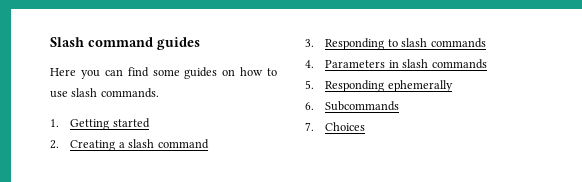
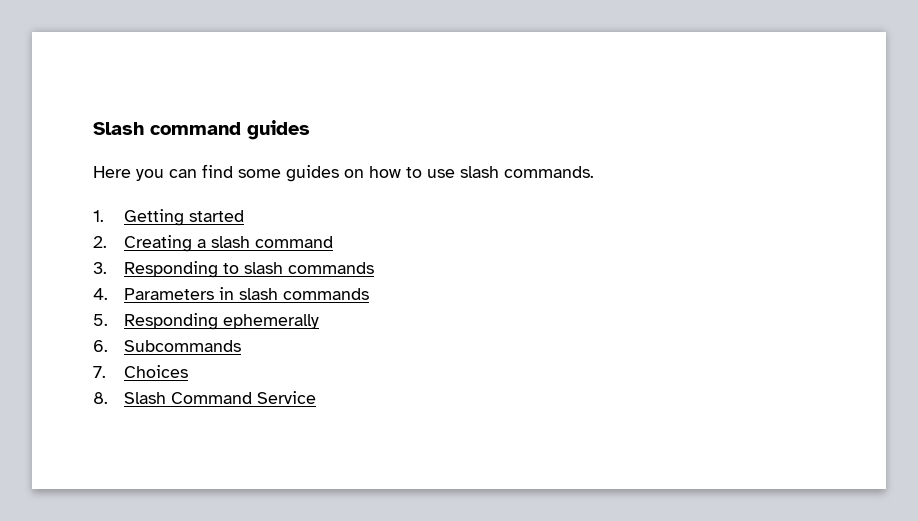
(366, 126) none -> [93,391,316,404] // 8. Slash Command Service

